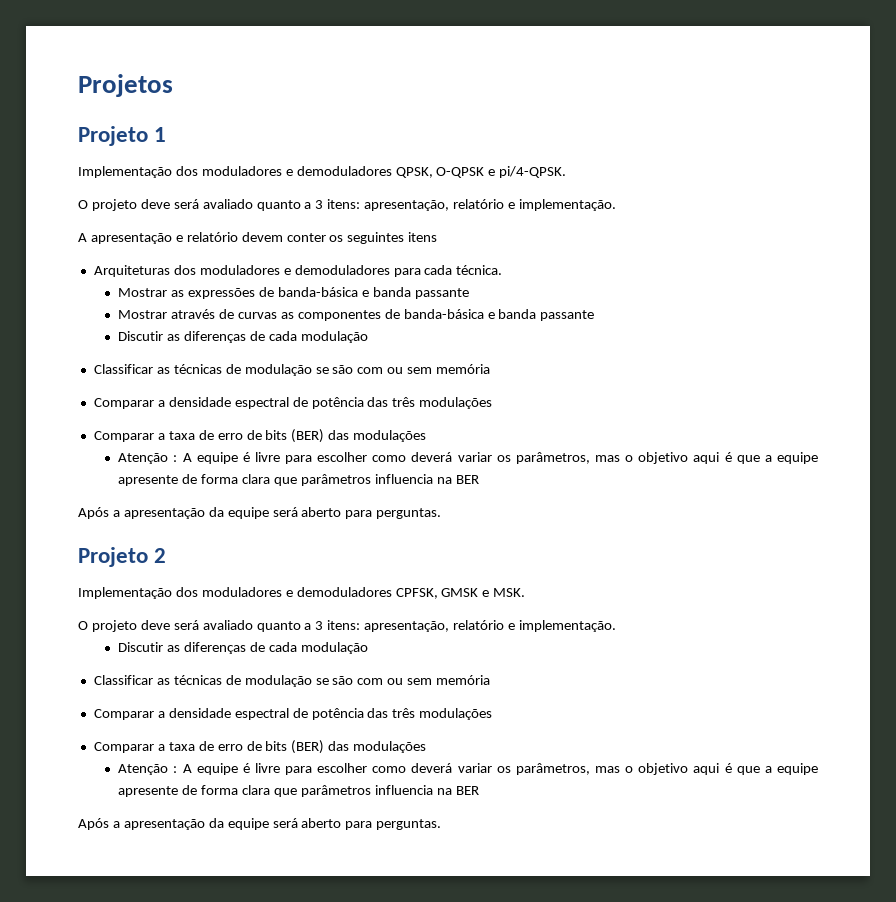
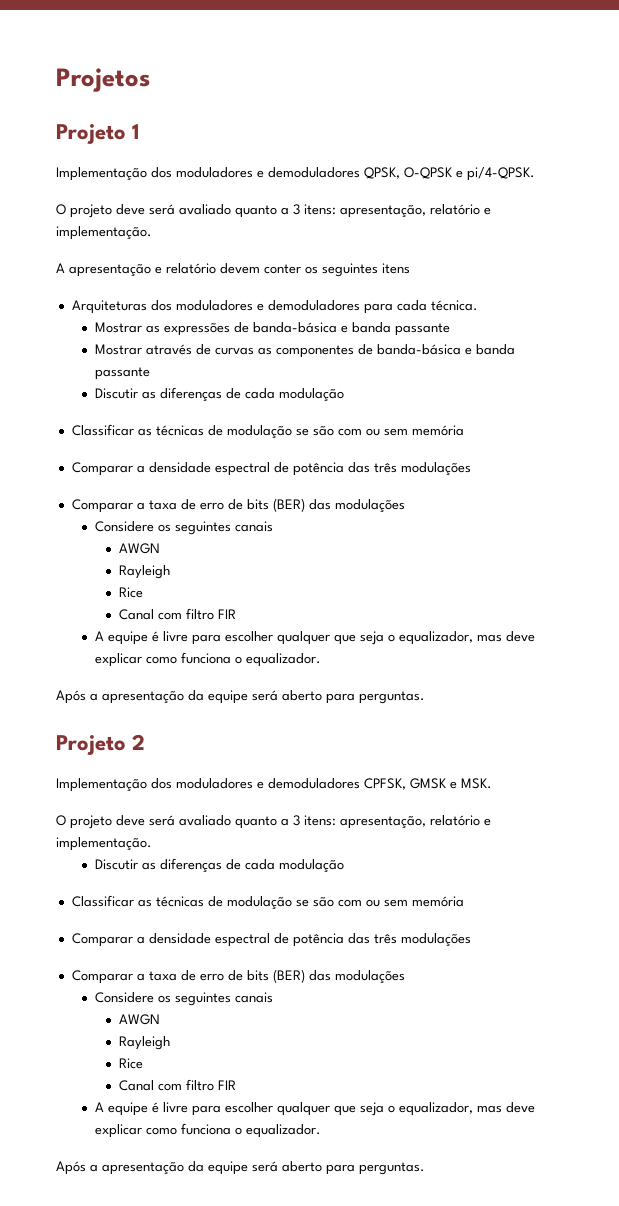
[118,452,818,464] [118,474,479,486] Atenção : A equipe é livre para escolher como deverá variar os parâmetros, mas o objetivo aqui é que a equipe apresente de forma clara que parâmetros influencia na BER -> [95,521,274,535] [118,543,160,554] [118,565,170,579] [118,587,143,598] [118,608,236,620] [95,631,536,645] [95,652,322,667] Considere os seguintes canais // AWGN // Rayleigh // Rice // Canal com filtro FIR // A equipe é livre para escolher qualquer que seja o equalizador, mas deve explicar como funciona o equalizador.
[118,763,818,775] [118,785,479,797] Atenção : A equipe é livre para escolher como deverá variar os parâmetros, mas o objetivo aqui é que a equipe apresente de forma clara que parâmetros influencia na BER -> [95,992,274,1006] [118,1014,160,1025] [118,1036,170,1050] [118,1058,143,1069] [118,1079,236,1091] [95,1102,536,1116] [95,1123,322,1138] Considere os seguintes canais // AWGN // Rayleigh // Rice // Canal com filtro FIR // A equipe é livre para escolher qualquer que seja o equalizador, mas deve explicar como funciona o equalizador.

